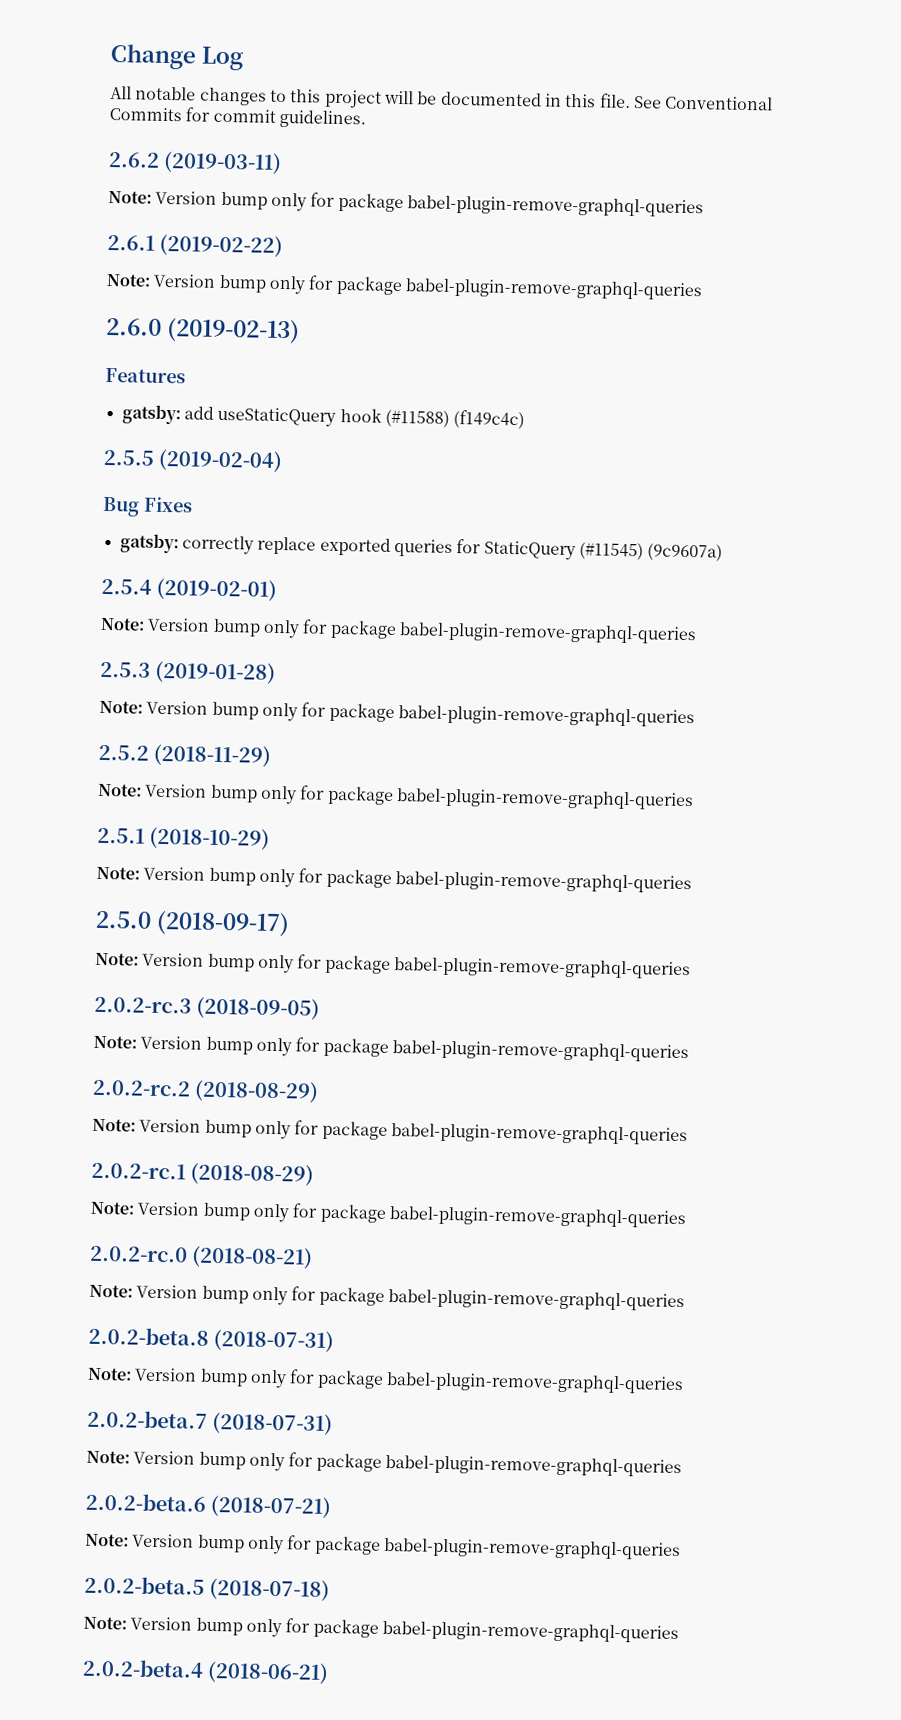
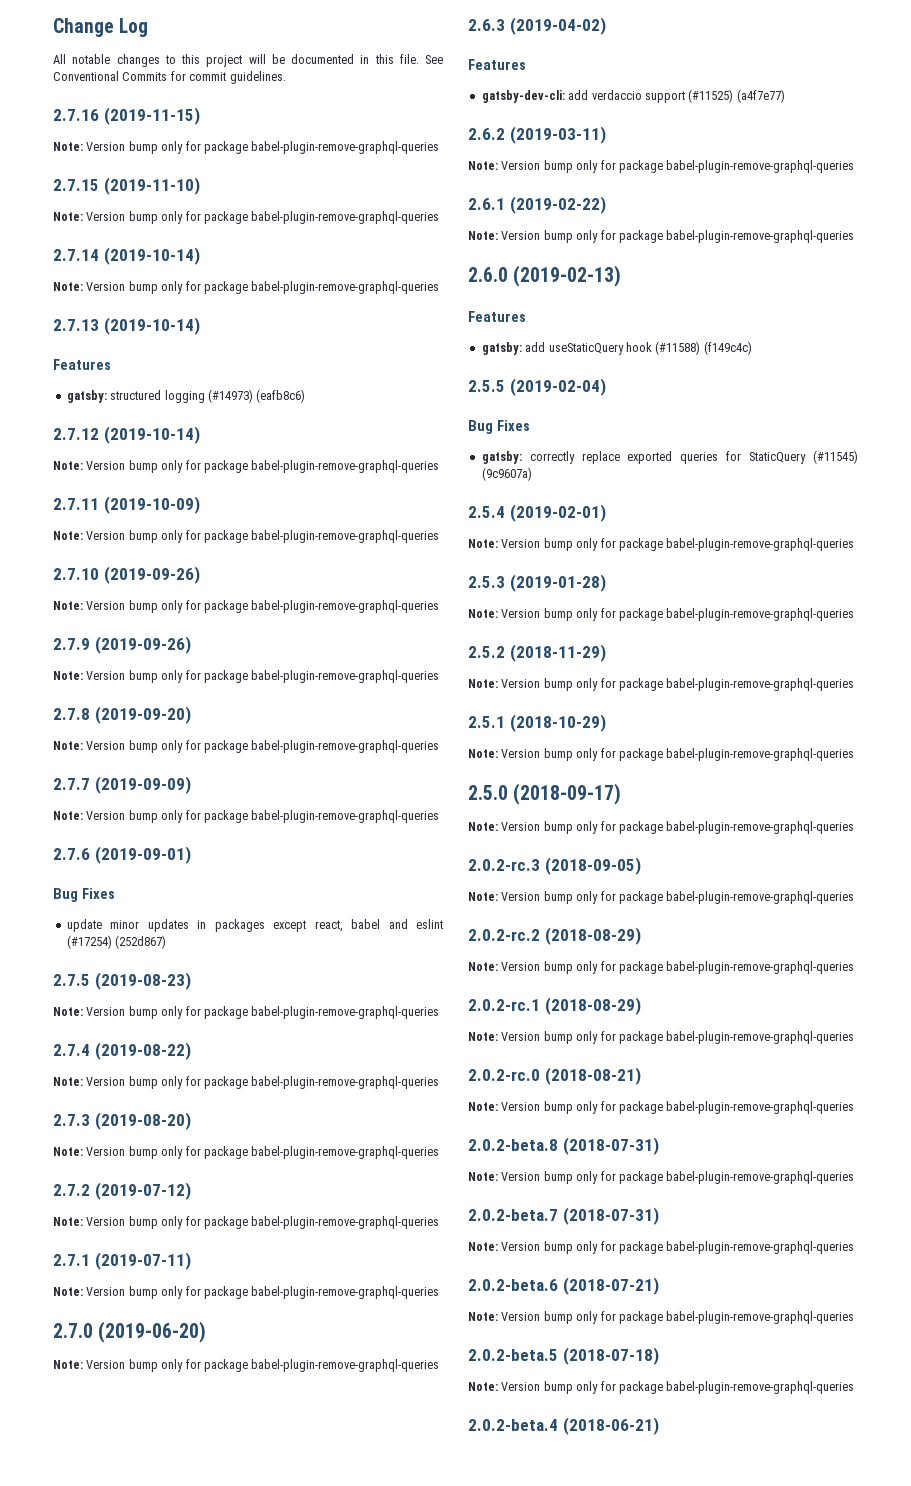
(366, 119) none -> [53,107,200,125] [53,141,440,154] [53,177,200,195] [53,211,440,224] [53,247,200,265] [53,281,440,294] [53,317,200,335] [53,359,111,370] [66,389,306,403] [53,426,200,444] [53,460,440,473] [53,496,200,514] [53,530,440,543] [53,566,200,584] [53,600,440,613] [53,636,191,654] [53,670,440,683] [53,706,191,724] [53,740,440,753] [53,776,191,794] [53,810,440,823] [53,846,191,864] [53,888,115,902] [66,919,444,932] [66,935,167,949] [53,972,191,990] [53,1006,440,1019] [53,1042,191,1060] [53,1076,440,1089] [53,1112,191,1130] [53,1146,440,1159] [53,1182,191,1200] [53,1216,440,1229] [53,1252,191,1270] [53,1286,440,1299] [53,1321,207,1343] [53,1359,440,1372] [468,17,606,35] [468,59,526,70] [481,89,785,103] // 2.7.16 (2019-11-15) // Note: Version bump only for package babel-plugin-remove-graphql-queries // 2.7.15 (2019-11-10) // Note: Version bump only for package babel-plugin-remove-graphql-queries // 2.7.14 (2019-10-14) // Note: Version bump only for package babel-plugin-remove-graphql-queries // 2.7.13 (2019-10-14) // Features // gatsby: structured logging (#14973) (eafb8c6) // 2.7.12 (2019-10-14) // Note: Version bump only for package babel-plugin-remove-graphql-queries // 2.7.11 (2019-10-09) // Note: Version bump only for package babel-plugin-remove-graphql-queries // 2.7.10 (2019-09-26) // Note: Version bump only for package babel-plugin-remove-graphql-queries // 2.7.9 (2019-09-26) // Note: Version bump only for package babel-plugin-remove-graphql-queries // 2.7.8 (2019-09-20) // Note: Version bump only for package babel-plugin-remove-graphql-queries // 2.7.7 (2019-09-09) // Note: Version bump only for package babel-plugin-remove-graphql-queries // 2.7.6 (2019-09-01) // Bug Fixes // update minor updates in packages except react, babel and eslint (#17254) (252d867) // 2.7.5 (2019-08-23) // Note: Version bump only for package babel-plugin-remove-graphql-queries // 2.7.4 (2019-08-22) // Note: Version bump only for package babel-plugin-remove-graphql-queries // 2.7.3 (2019-08-20) // Note: Version bump only for package babel-plugin-remove-graphql-queries // 2.7.2 (2019-07-12) // Note: Version bump only for package babel-plugin-remove-graphql-queries // 2.7.1 (2019-07-11) // Note: Version bump only for package babel-plugin-remove-graphql-queries // 2.7.0 (2019-06-20) // Note: Version bump only for package babel-plugin-remove-graphql-queries // 2.6.3 (2019-04-02) // Features // gatsby-dev-cli: add verdaccio support (#11525) (a4f7e77)

